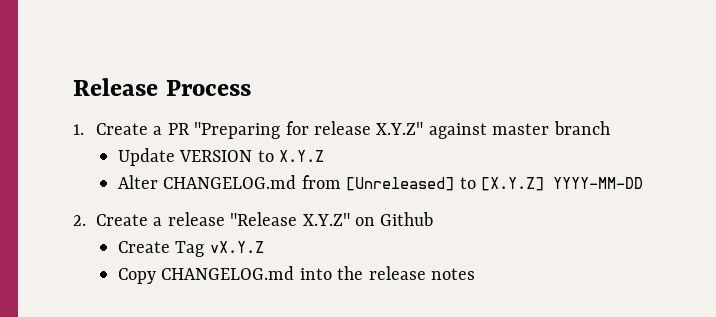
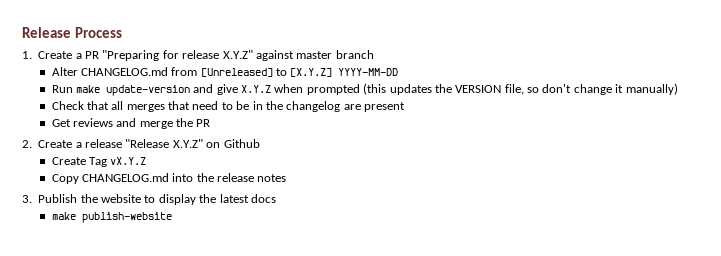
[118,148,325,166] // Update VERSION to X.Y.Z -> (374, 54) none
(644, 183) none -> [51,83,678,96] [51,101,406,112] [51,118,211,129] // Run make update-version and give X.Y.Z when prompted (this updates the VERSION file, so don't change it manually) // Check that all merges that need to be in the changelog are present // Get reviews and merge the PR
(476, 274) none -> [22,194,276,205] [51,212,172,223] // 3. Publish the website to display the latest docs // make publish-website

